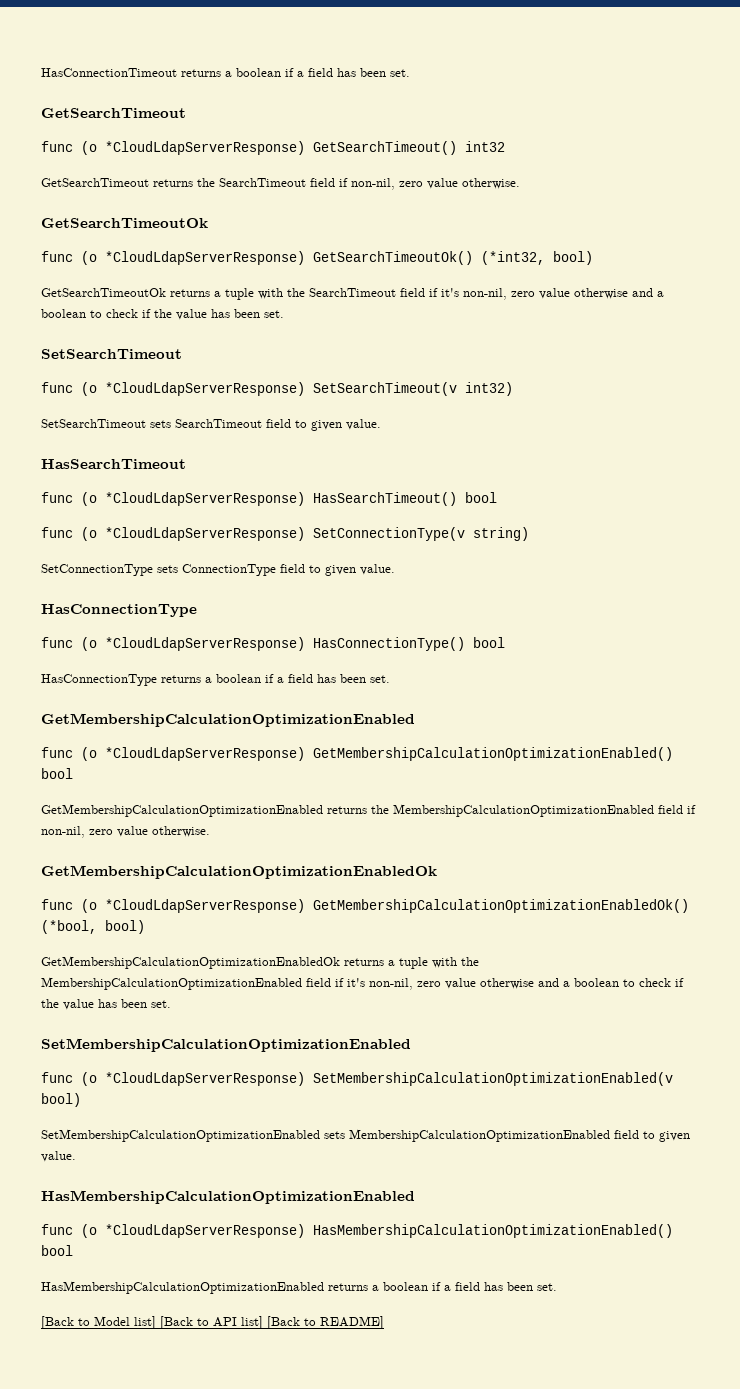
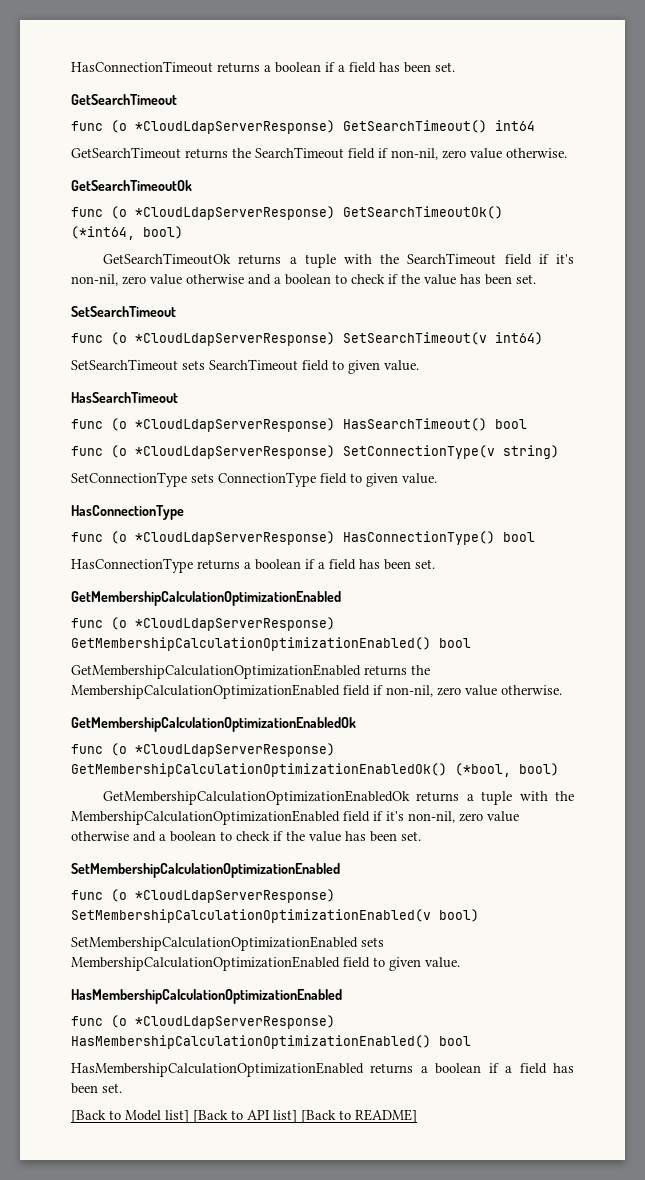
[465,141,505,152] int32 -> [495,120,535,131] int64
[481,251,545,265] (*int32, -> [71,226,135,240] (*int64,
[465,382,513,396] int32) -> [495,332,543,345] int64)

